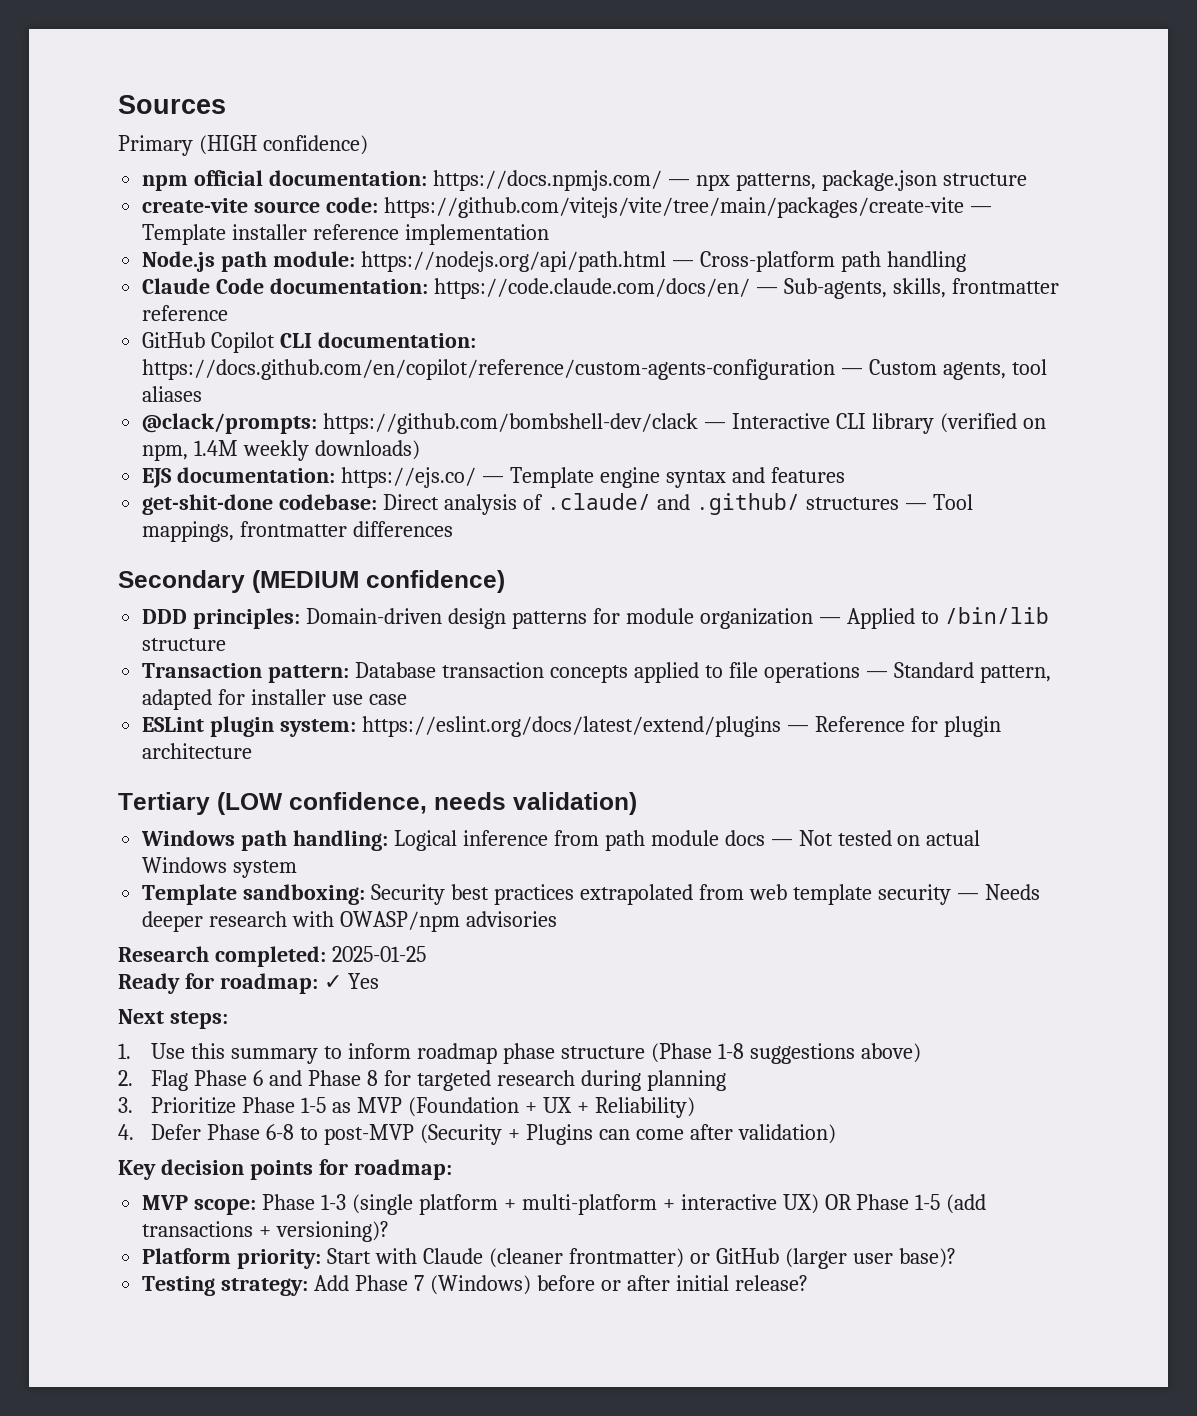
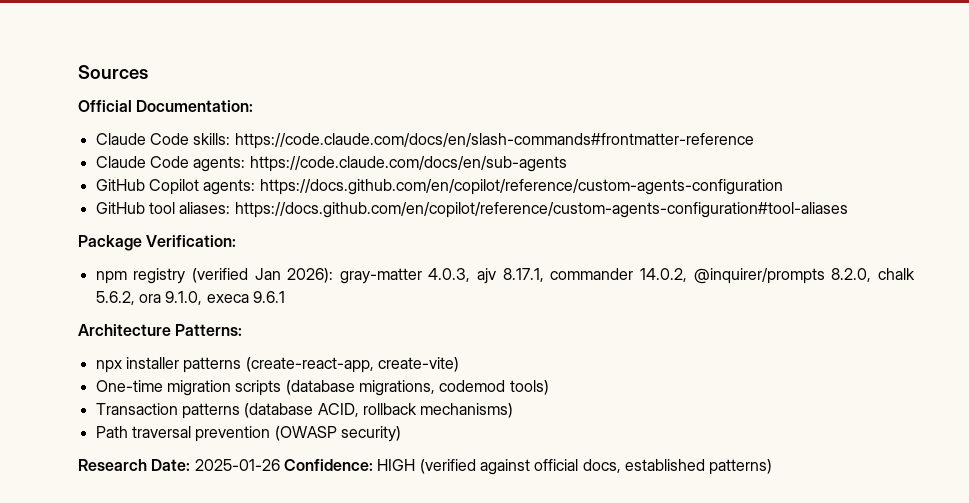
[118,135,368,156] [142,170,1027,191] [142,197,992,218] [142,224,550,245] [142,251,966,272] [142,278,1059,299] [142,305,229,321] Primary (HIGH confidence) // npm official documentation: https://docs.npmjs.com/ — npx patterns, package.json structure // create-vite source code: https://github.com/vitejs/vite/tree/main/packages/create-vite — Template installer reference implementation // Node.js path module: https://nodejs.org/api/path.html — Cross-platform path handling // Claude Code documentation: https://code.claude.com/docs/en/ — Sub-agents, skills, frontmatter reference -> [78,100,254,112] [95,133,754,149] [95,156,567,172] Official Documentation: // Claude Code skills: https://code.claude.com/docs/en/slash-commands#frontmatter-reference // Claude Code agents: https://code.claude.com/docs/en/sub-agents
[280,332,477,348] CLI documentation: -> [203,179,256,195] agents:
[841,359,1047,380] [142,386,203,402] [142,413,1046,434] [142,440,421,461] [142,467,845,488] [142,493,973,515] [142,521,454,542] [118,570,505,593] [142,607,1049,629] [142,638,227,651] [142,662,1051,683] [142,689,407,710] [142,716,1001,737] [142,743,253,759] [118,792,637,815] [141,830,981,851] [142,857,298,878] [142,884,1040,905] [142,911,557,932] [118,946,426,967] [118,973,379,994] [118,1009,228,1029] [118,1043,921,1064] [118,1070,726,1091] [118,1097,695,1118] [118,1124,836,1145] [118,1159,452,1180] [142,1194,987,1215] [142,1221,390,1242] [142,1248,956,1269] [142,1275,808,1296] — Custom agents, tool aliases // @clack/prompts: https://github.com/bombshell-dev/clack — Interactive CLI library (verified on npm, 1.4M weekly downloads) // EJS documentation: https://ejs.co/ — Template engine syntax and features // get-shit-done codebase: Direct analysis of .claude/ and .github/ structures — Tool mappings, frontmatter differences // Secondary (MEDIUM confidence) // DDD principles: Domain-driven design patterns for module organization — Applied to /bin/lib structure // Transaction pattern: Database transaction concepts applied to file operations — Standard pattern, adapted for installer use case // ESLint plugin system: https://eslint.org/docs/latest/extend/plugins — Reference for plugin architecture // Tertiary (LOW confidence, needs validation) // Windows path handling: Logical inference from path module docs — Not tested on actual Windows system // Template sandboxing: Security best practices extrapolated from web template security — Needs deeper research with OWASP/npm advisories // Research completed: 2025-01-25 // Ready for roadmap: ✓ Yes // Next steps: // 1. Use this summary to inform roadmap phase structure (Phase 1-8 suggestions above) // 2. Flag Phase 6 and Phase 8 for targeted research during planning // 3. Prioritize Phase 1-5 as MVP (Foundation + UX + Reliability) // 4. Defer Phase 6-8 to post-MVP (Security + Plugins can come after validation) // Key decision points for roadmap: // MVP scope: Phase 1-3 (single platform + multi-platform + interactive UX) OR Phase 1-5 (add transactions + versioning)? // Platform priority: Start with Claude (cleaner frontmatter) or GitHub (larger user base)? // Testing strategy: Add Phase 7 (Windows) before or after initial release? -> [95,202,848,218] [78,235,237,251] [95,268,915,284] [95,291,285,305] [78,324,243,336] [95,357,459,373] [95,380,549,396] [95,403,514,419] [95,426,401,442] [78,459,773,475] // GitHub tool aliases: https://docs.github.com/en/copilot/reference/custom-agents-configuration#tool-aliases // Package Verification: // npm registry (verified Jan 2026): gray-matter 4.0.3, ajv 8.17.1, commander 14.0.2, @inquirer/prompts 8.2.0, chalk 5.6.2, ora 9.1.0, execa 9.6.1 // Architecture Patterns: // npx installer patterns (create-react-app, create-vite) // One-time migration scripts (database migrations, codemod tools) // Transaction patterns (database ACID, rollback mechanisms) // Path traversal prevention (OWASP security) // Research Date: 2025-01-26 Confidence: HIGH (verified against official docs, established patterns)

